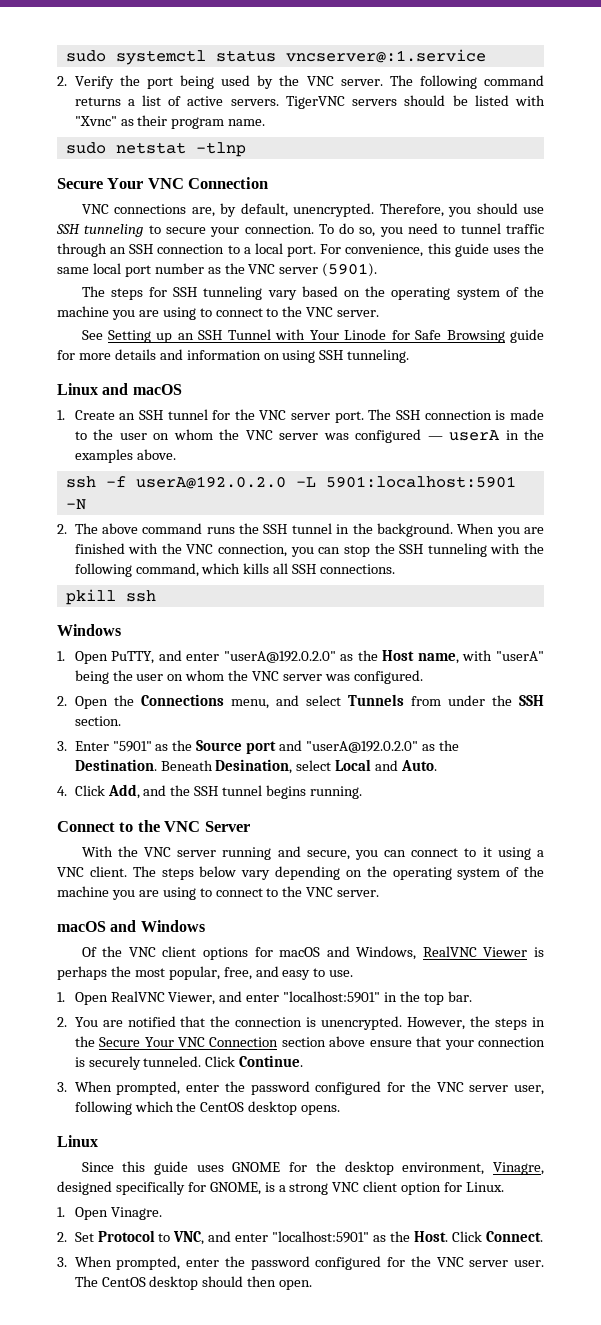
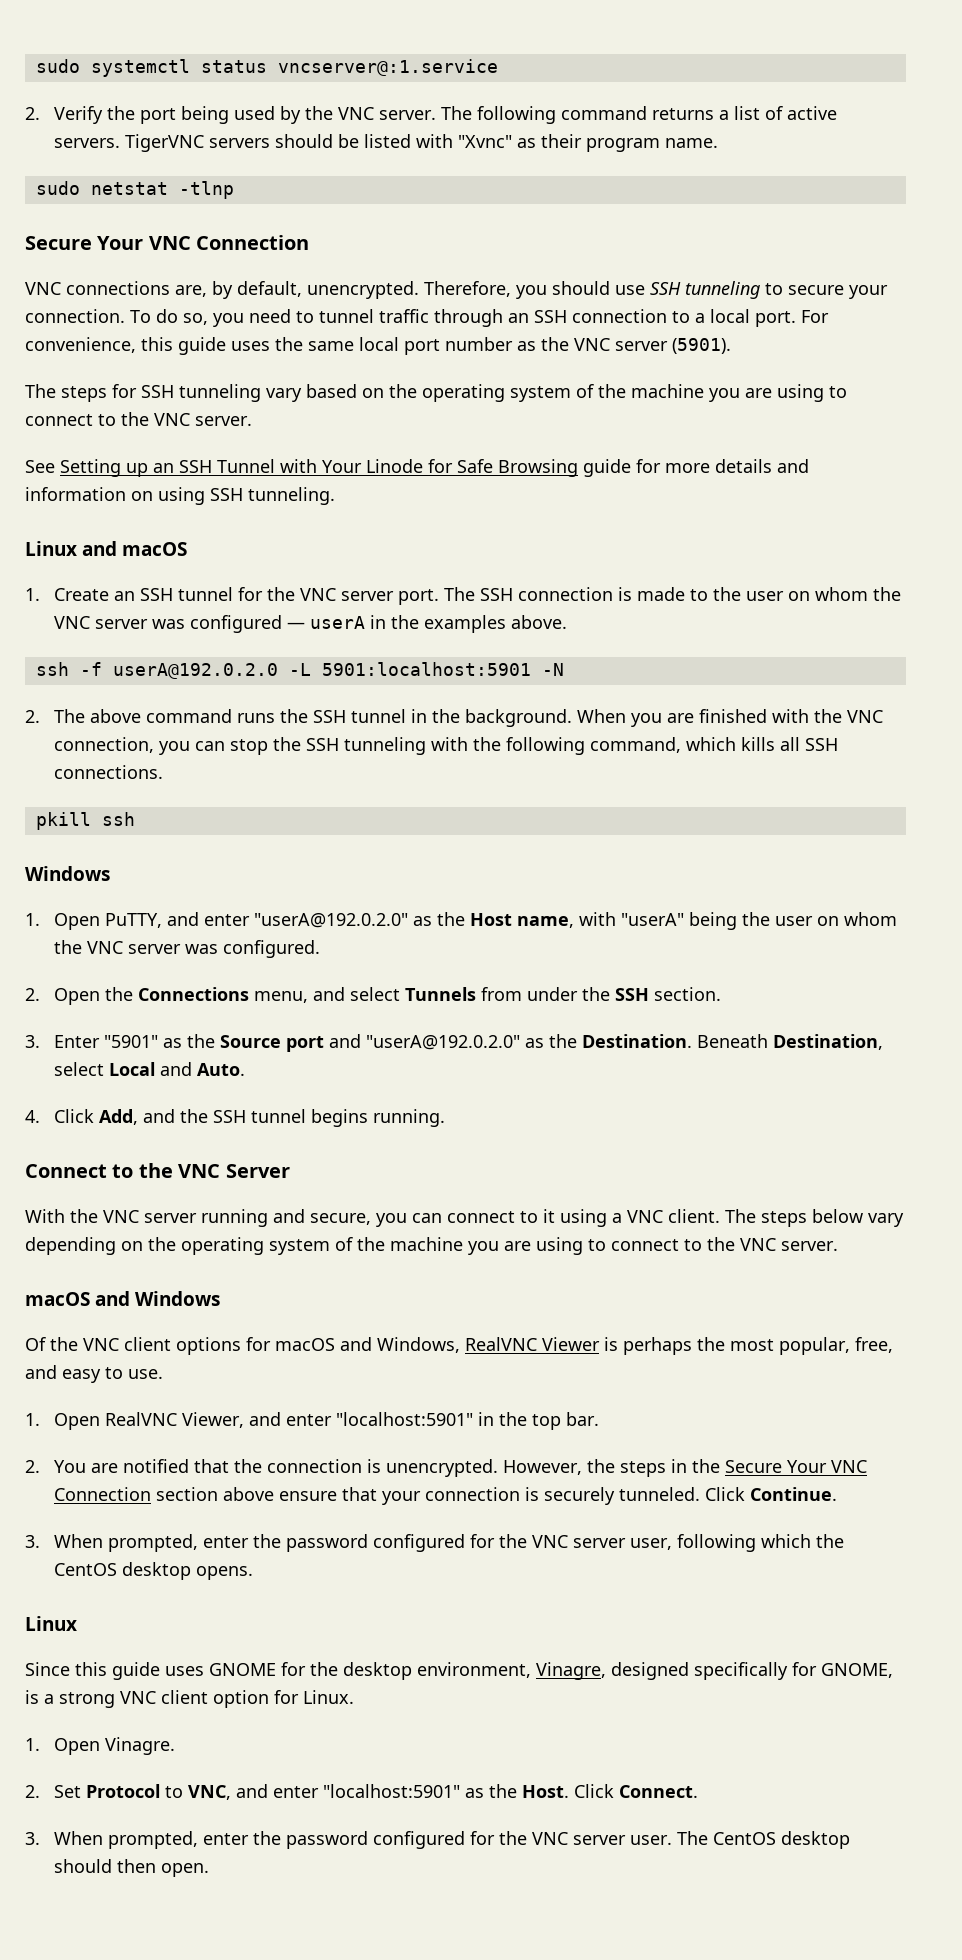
[215,759,293,774] Desination, -> [772,1034,883,1050] Destination,

